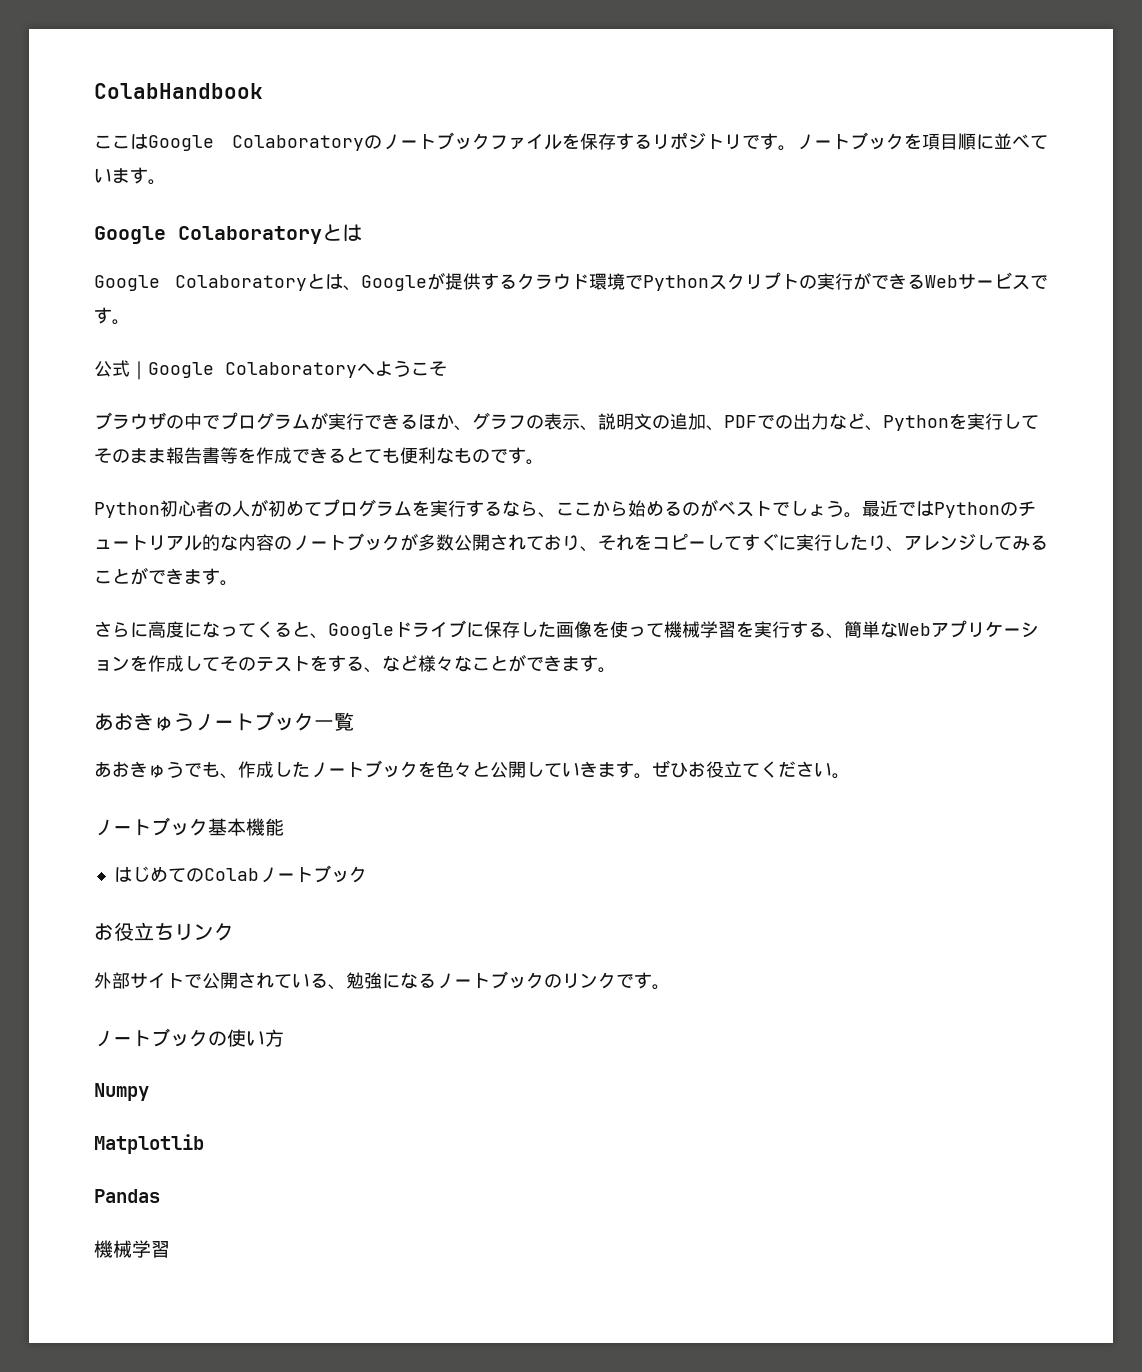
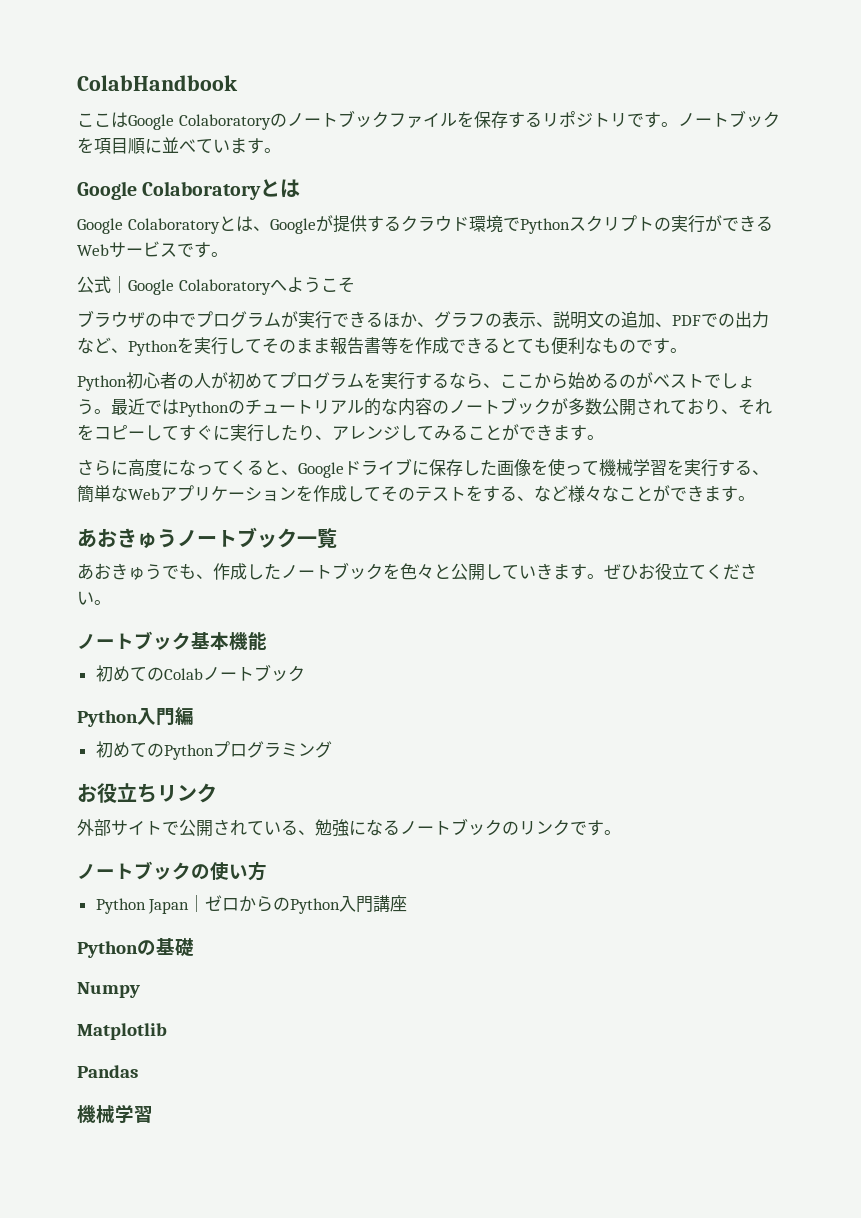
[113,866,150,882] はじ -> [95,665,113,682] 初
(367, 874) none -> [77,707,194,727] [95,741,332,760] // Python入門編 // 初めてのPythonプログラミング
(284, 1038) none -> [95,895,408,914] [77,937,194,958] // Python Japan｜ゼロからのPython入門講座 // Pythonの基礎

